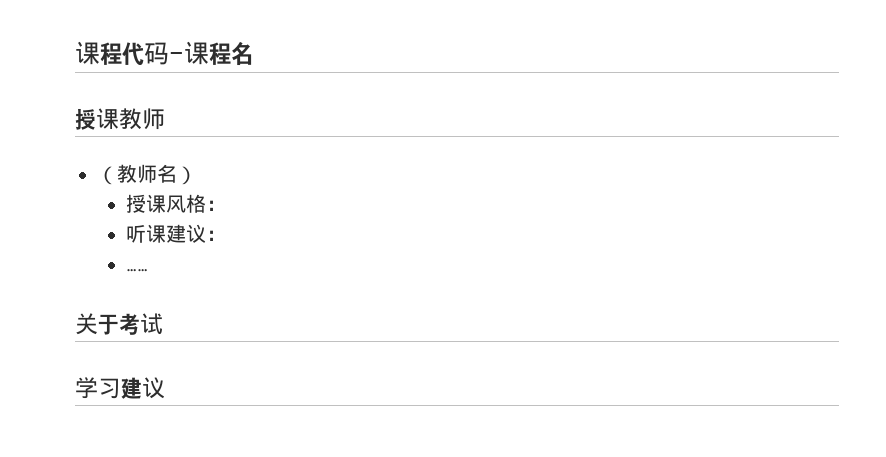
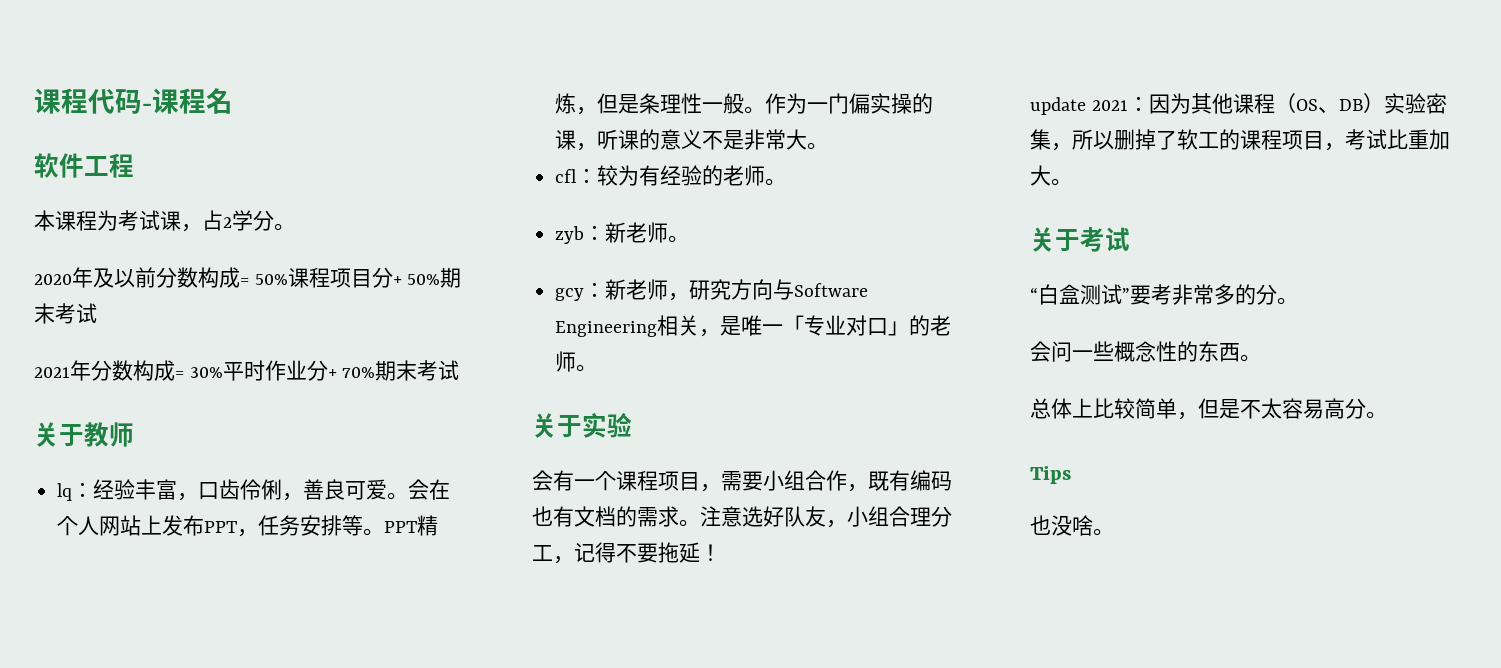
[75,108,165,130] [97,164,197,185] [126,194,227,213] [126,224,227,243] [126,269,149,272] [75,313,163,335] [75,377,165,399] 授课教师 // （教师名） // 授课风格： // 听课建议： // …… // 关于考试 // 学习建议 -> [34,153,134,178] [34,210,295,232] [34,267,462,288] [34,303,97,324] [34,360,460,381] [34,422,134,447] [57,479,451,501] [57,515,439,537] [555,93,934,115] [555,129,829,151] [555,165,787,186] [555,222,690,244] [555,279,869,301] [555,315,952,337] [555,351,598,372] [532,413,632,438] [532,470,952,492] [532,506,952,528] [532,542,721,564] [1030,93,1447,115] [1030,129,1450,151] [1030,165,1072,186] [1030,227,1130,252] [1030,284,1298,305] [1030,341,1261,362] [1030,398,1387,420] [1030,466,1071,484] [1030,515,1114,536] 软件工程 // 本课程为考试课，占2学分。 // 2020年及以前分数构成= 50%课程项目分+ 50%期末考试 // 2021年分数构成= 30%平时作业分+ 70%期末考试 // 关于教师 // lq：经验丰富，口齿伶俐，善良可爱。会在个人网站上发布PPT，任务安排等。PPT精炼，但是条理性一般。作为一门偏实操的课，听课的意义不是非常大。 // cfl：较为有经验的老师。 // zyb：新老师。 // gcy：新老师，研究方向与Software Engineering相关，是唯一「专业对口」的老师。 // 关于实验 // 会有一个课程项目，需要小组合作，既有编码也有文档的需求。注意选好队友，小组合理分工，记得不要拖延！ // update 2021：因为其他课程（OS、DB）实验密集，所以删掉了软工的课程项目，考试比重加大。 // 关于考试 // “白盒测试”要考非常多的分。 // 会问一些概念性的东西。 // 总体上比较简单，但是不太容易高分。 // Tips // 也没啥。

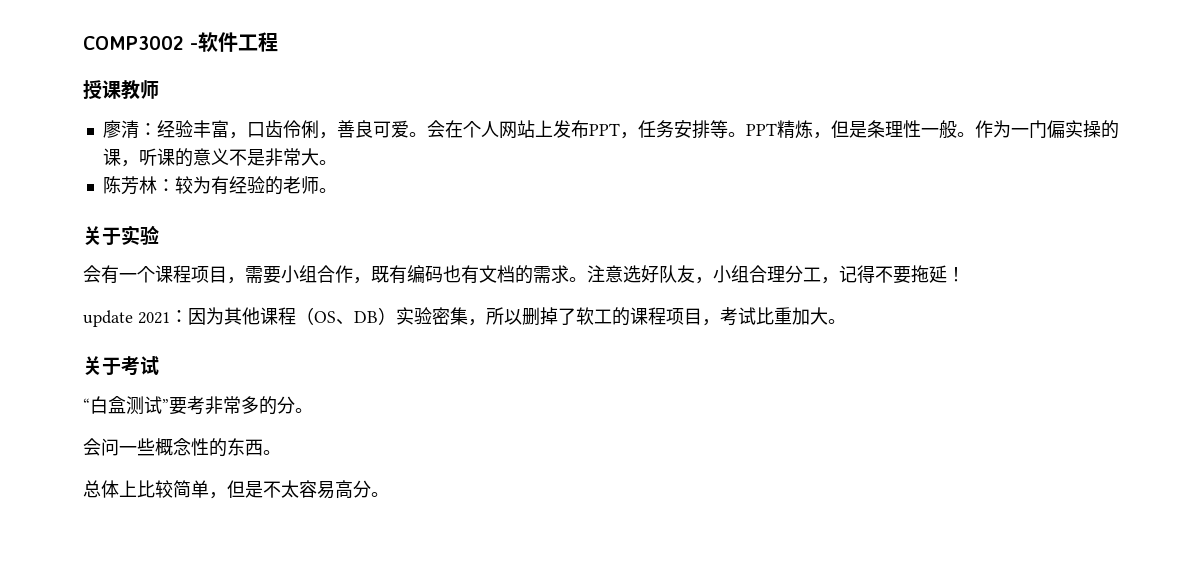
[34,88,233,114] [34,153,134,178] [34,210,295,232] [34,267,462,288] [34,303,97,324] [34,360,460,381] [34,422,84,447] 课程代码-课程名 // 软件工程 // 本课程为考试课，占2学分。 // 2020年及以前分数构成= 50%课程项目分+ 50%期末考试 // 2021年分数构成= 30%平时作业分+ 70%期末考试 // 关于 -> [83,32,278,52] [83,80,121,99] COMP3002 -软件工程 // 授课
[57,483,73,501] lq -> [102,120,139,139] 廖清
[555,169,578,183] cfl -> [102,176,157,195] 陈芳林
[555,222,690,244] [555,279,869,301] [555,315,952,337] [555,351,598,372] // zyb：新老师。 // gcy：新老师，研究方向与Software Engineering相关，是唯一「专业对口」的老师。 -> (337, 190) none
[1030,466,1071,484] [1030,515,1114,536] // Tips // 也没啥。 -> (389, 494) none

